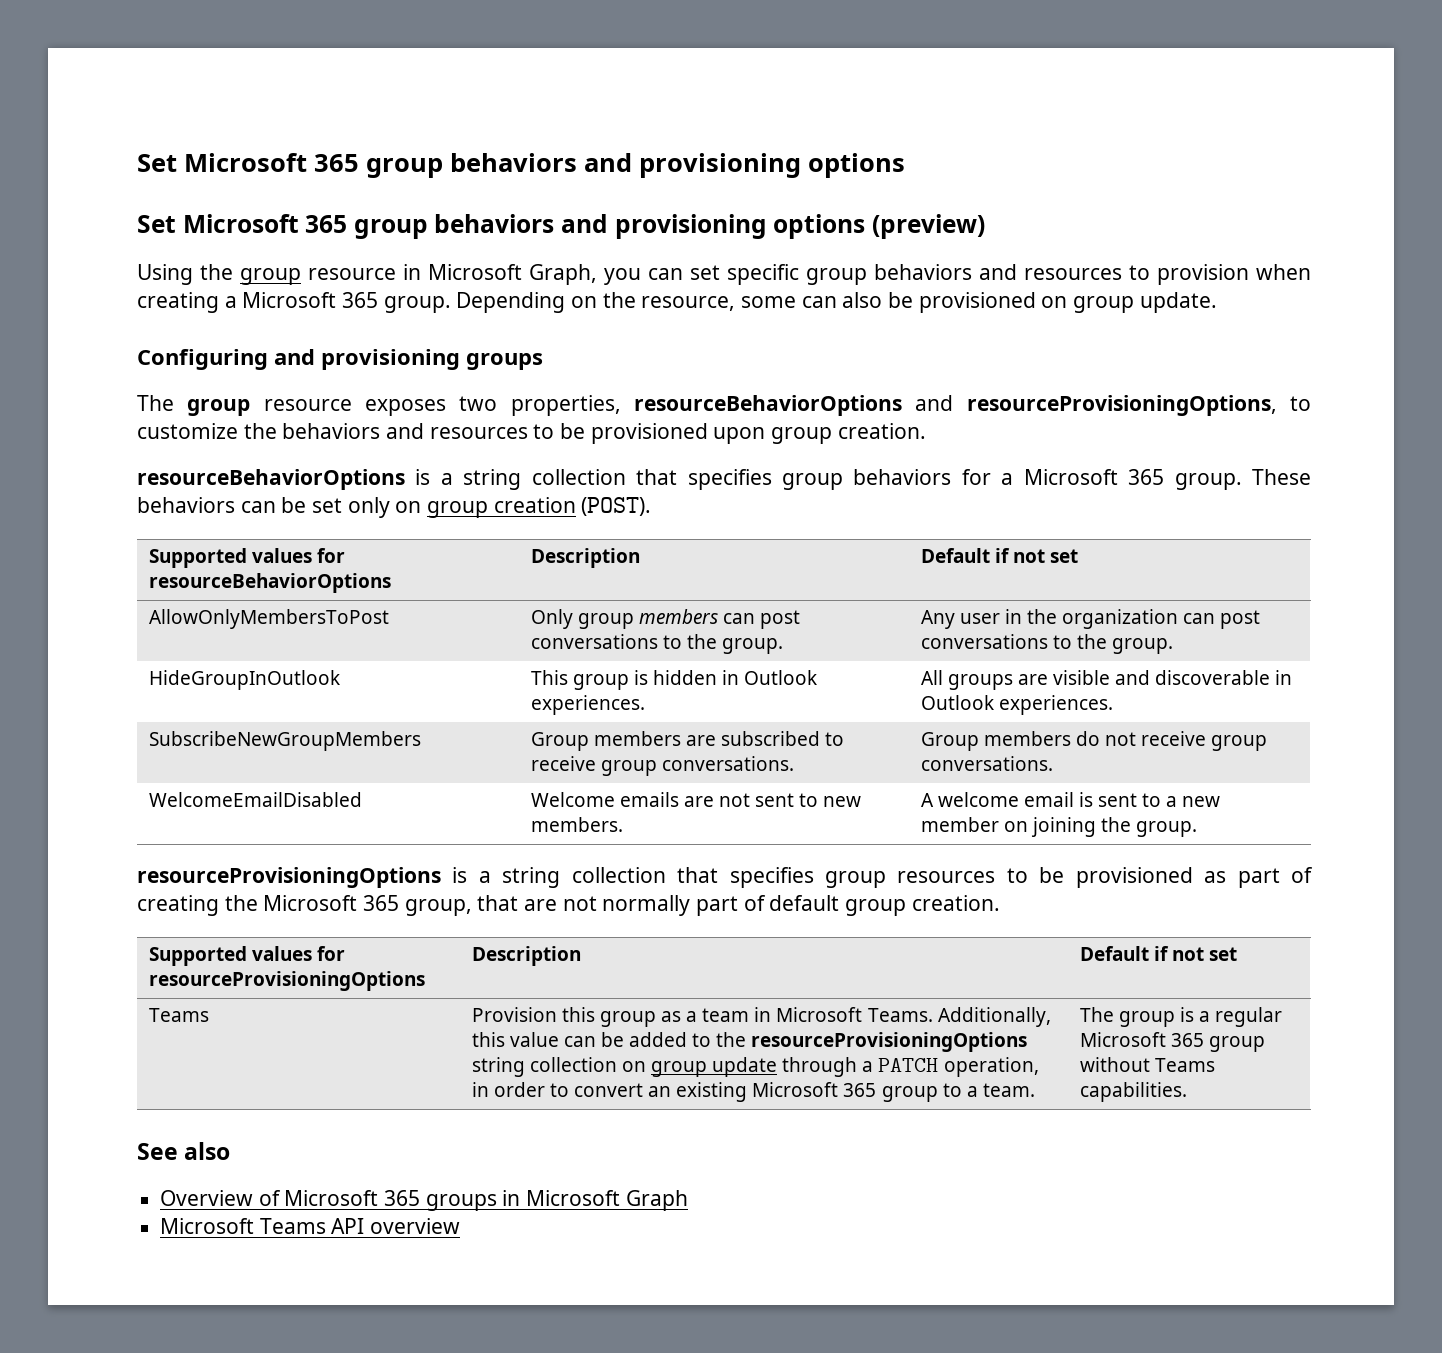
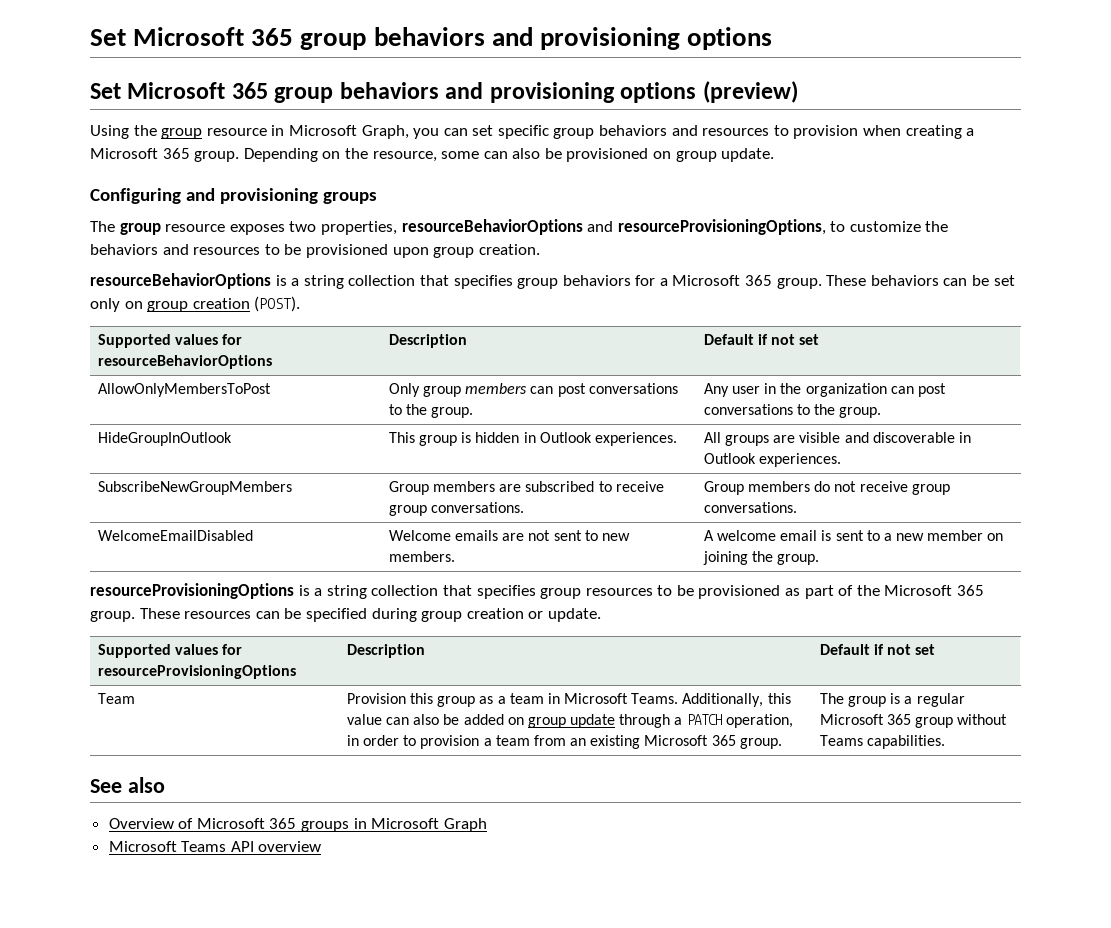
[137,895,219,916] creating -> (854, 590) none
[404,895,1000,916] group, that are not normally part of default group creation. -> [90,608,601,622] group. These resources can be specified during group creation or update.
[148,1008,209,1022] Teams -> [97,693,135,704] Team
(596, 1041) none -> [413,714,440,725] also
[692,1032,1028,1052] [471,1057,617,1077] to the resourceProvisioningOptions string collection -> (504, 719) none
[573,1082,1035,1102] convert an existing Microsoft 365 group to a team. -> [420,735,782,749] provision a team from an existing Microsoft 365 group.

